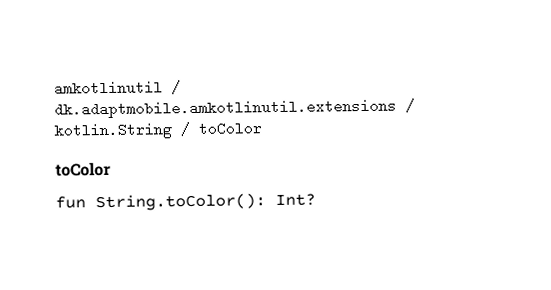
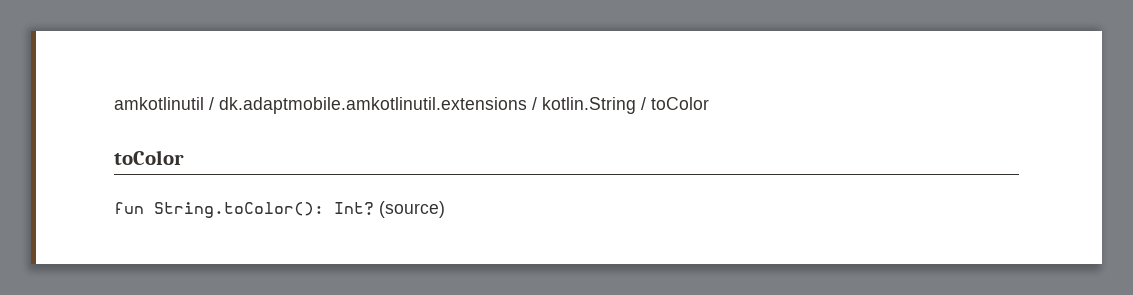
(316, 200) none -> [379,201,445,218] (source)

